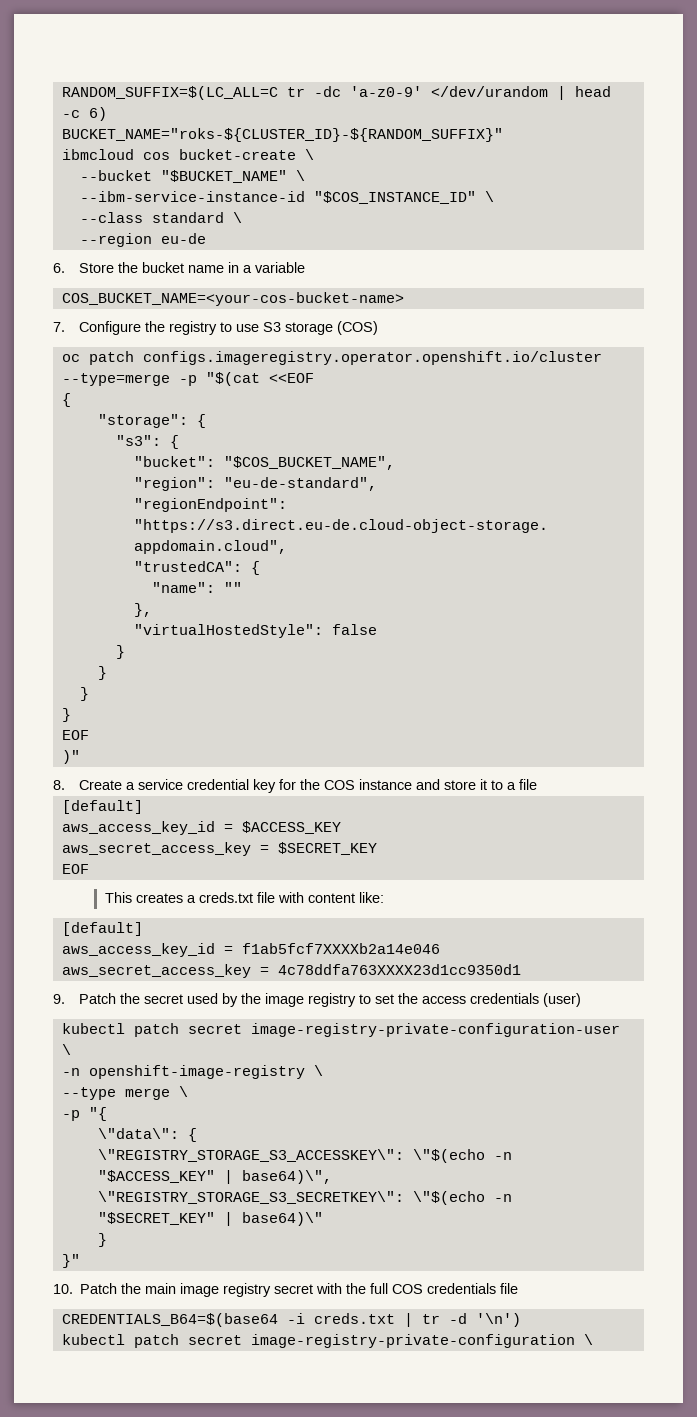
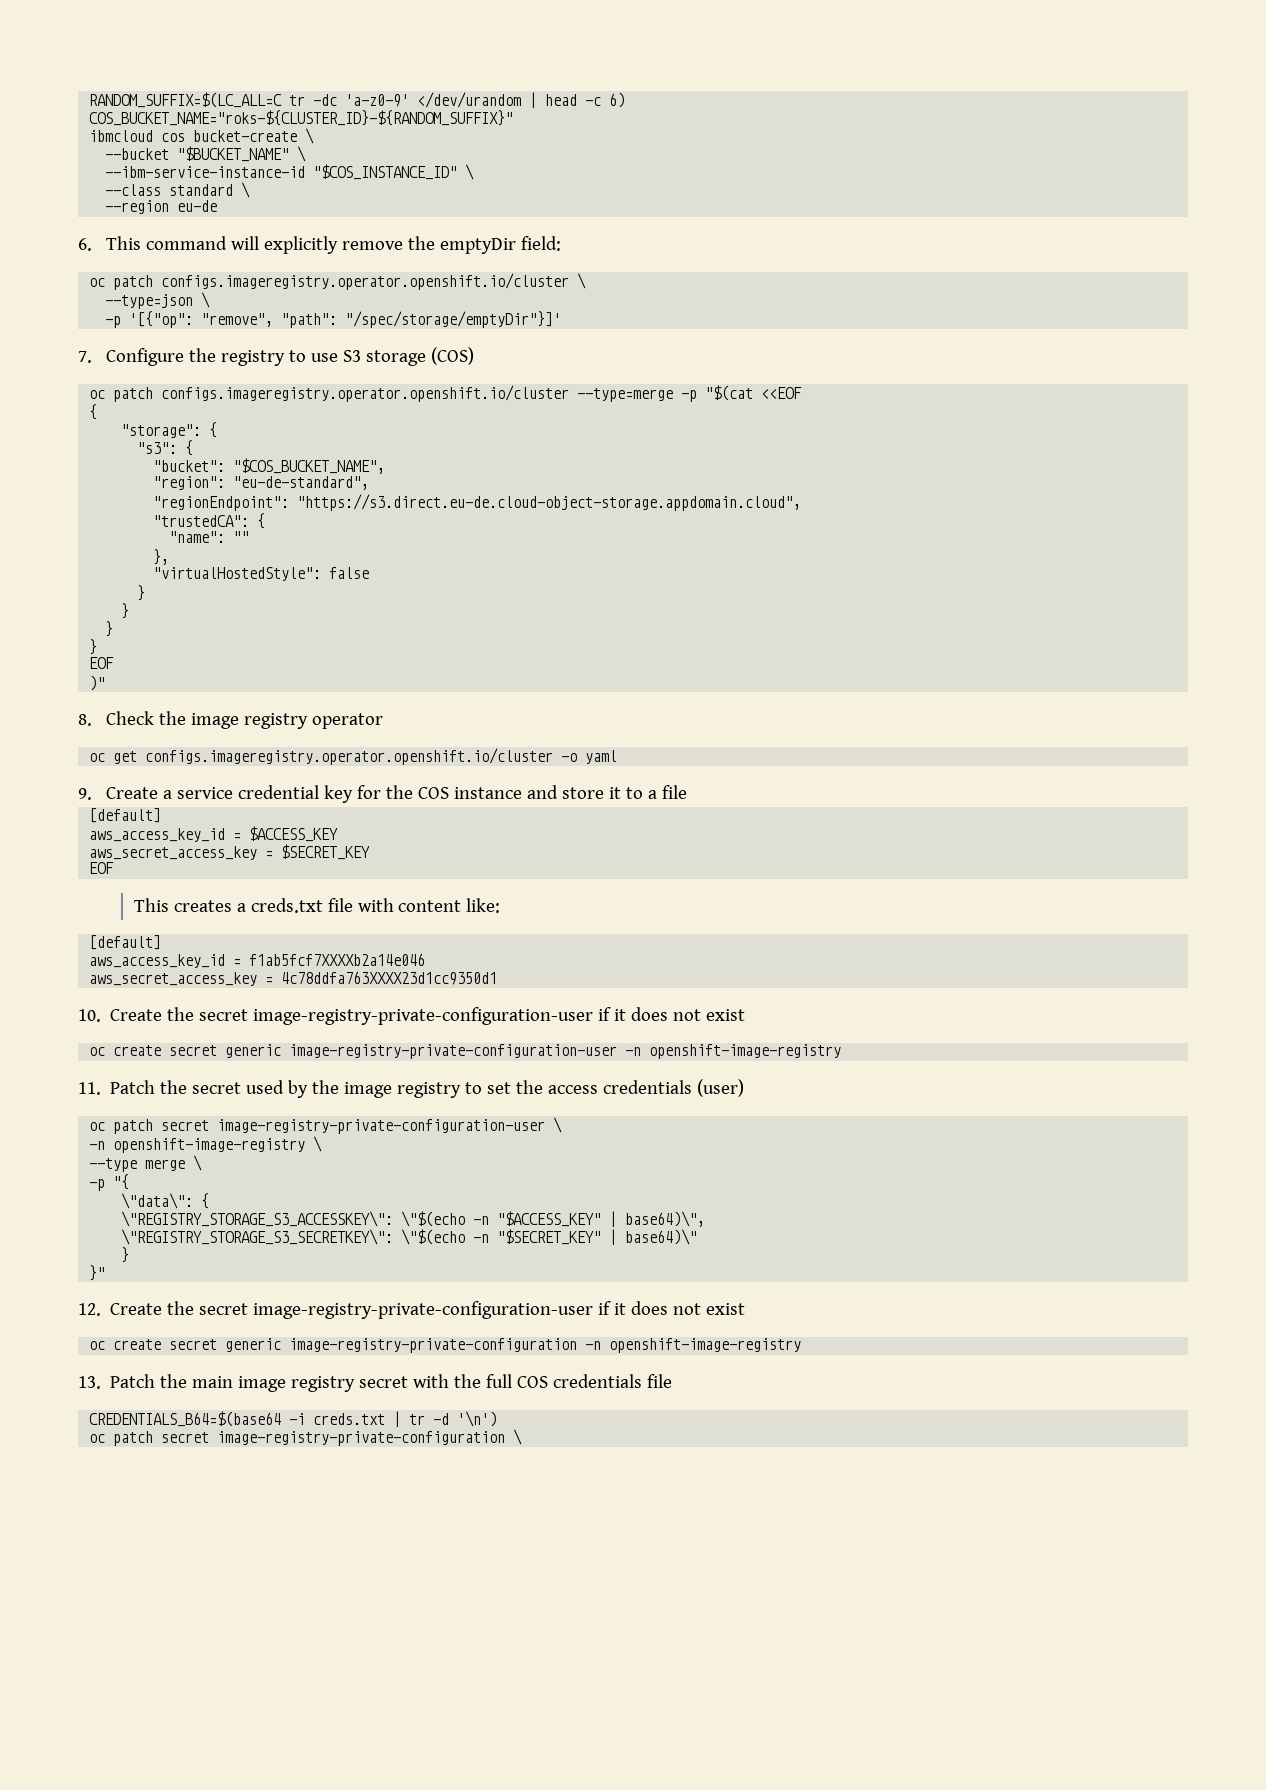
[61,128,503,142] BUCKET_NAME="roks-${CLUSTER_ID}-${RANDOM_SUFFIX}" -> [89,110,514,126] COS_BUCKET_NAME="roks-${CLUSTER_ID}-${RANDOM_SUFFIX}"
[78,262,305,273] [61,292,404,306] Store the bucket name in a variable // COS_BUCKET_NAME=<your-cos-bucket-name> -> [105,236,561,254] [89,273,587,290] [105,292,211,309] [105,311,562,328] This command will explicitly remove the emptyDir field: // oc patch configs.imageregistry.operator.openshift.io/cluster \ // --type=json \ // -p '[{"op": "remove", "path": "/spec/storage/emptyDir"}]'
(65, 785) none -> [105,711,383,729] [89,748,618,765] [78,788,92,800] Check the image registry operator // oc get configs.imageregistry.operator.openshift.io/cluster -o yaml // 9.
[53,994,65,1004] 9. -> [78,1007,746,1025] [89,1044,842,1059] [78,1082,101,1095] 10. Create the secret image-registry-private-configuration-user if it does not exist // oc create secret generic image-registry-private-configuration-user -n openshift-image-registry // 11.
[61,1023,125,1034] kubectl -> [89,1122,106,1131] oc
[53,1284,73,1294] 10. -> [78,1301,746,1319] [89,1338,802,1353] [78,1376,101,1389] 12. Create the secret image-registry-private-configuration-user if it does not exist // oc create secret generic image-registry-private-configuration -n openshift-image-registry // 13.
[61,1334,125,1345] kubectl -> [89,1434,106,1443] oc

